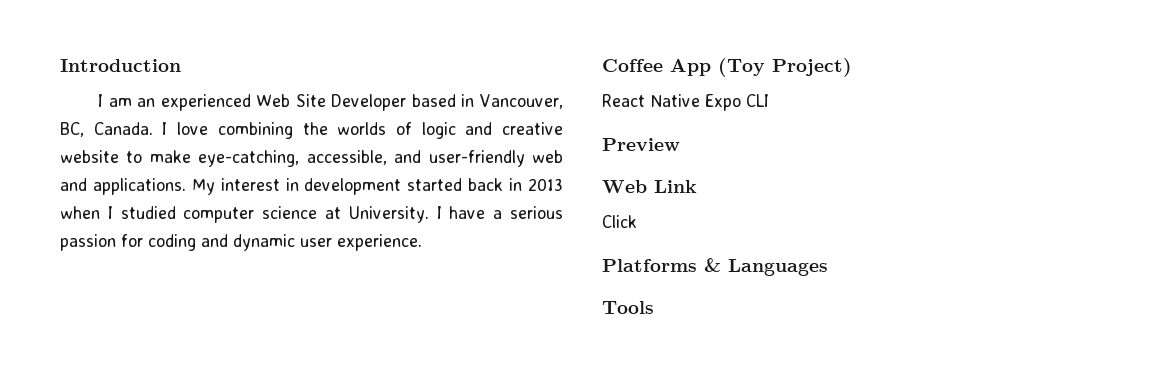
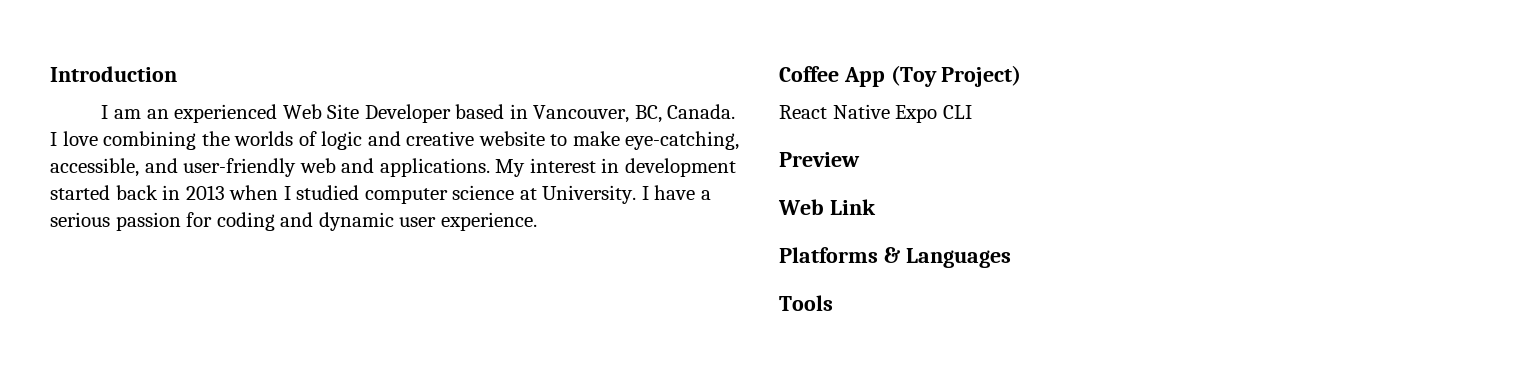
[602,215,637,228] // Click -> (876, 207) none

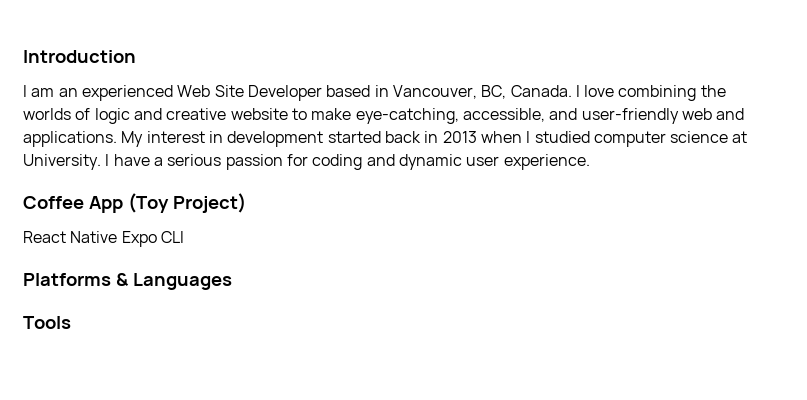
[779,152,860,167] [778,199,876,215] // Preview // Web Link -> (184, 237) none

